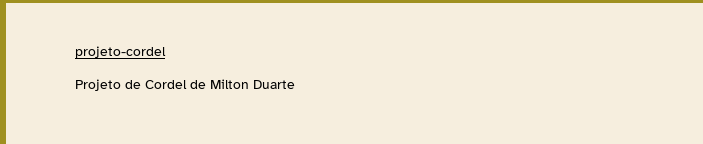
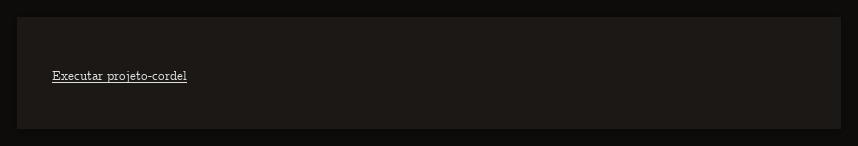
(75, 52) none -> [52,71,103,80] Executar
[75,79,295,91] // Projeto de Cordel de Milton Duarte -> (187, 77) none

